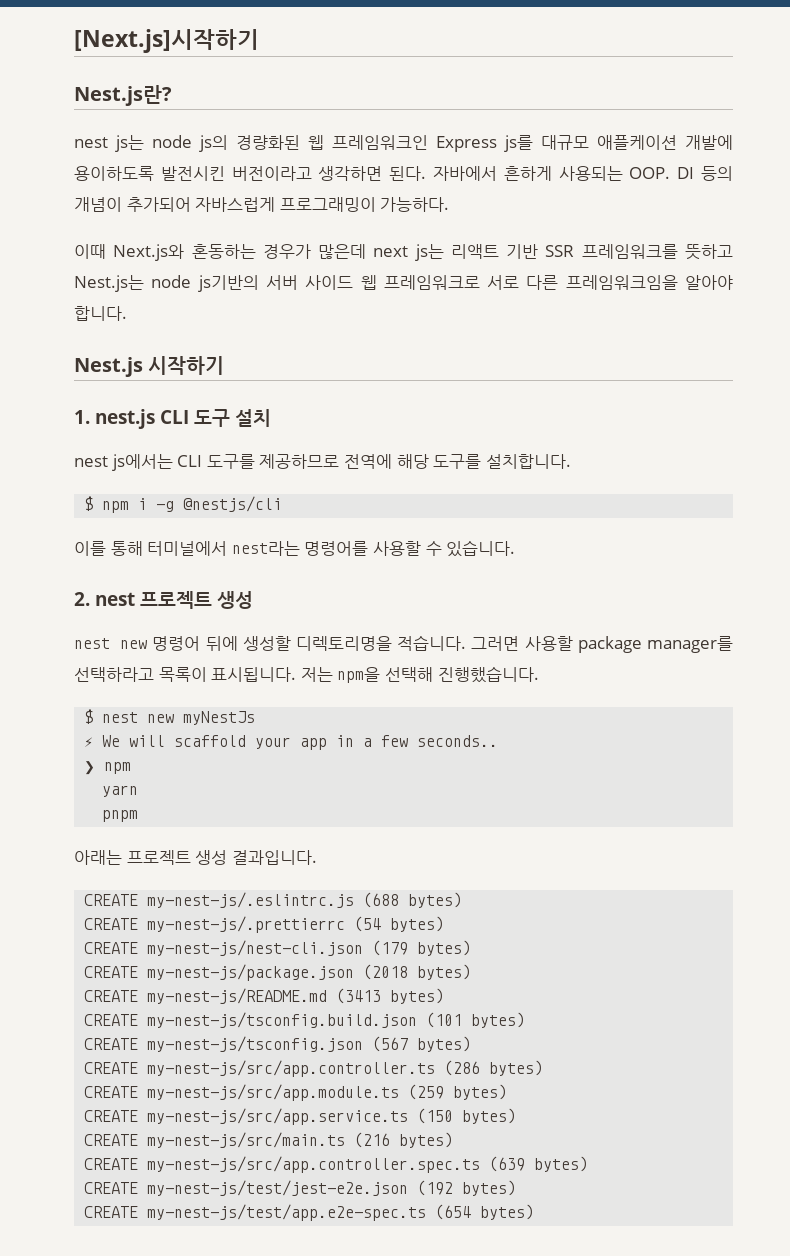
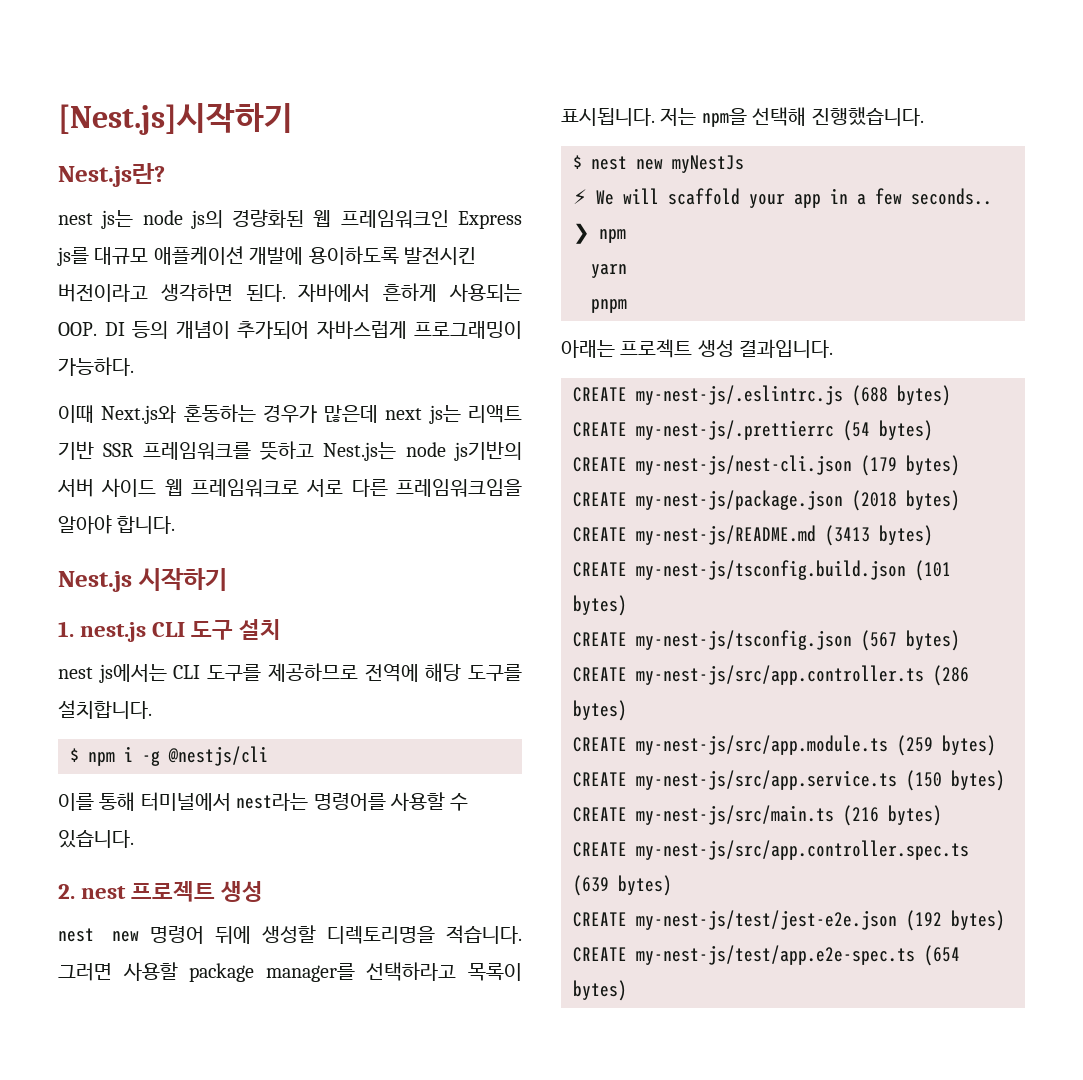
[74,29,259,53] [Next.js]시작하기 -> [58,103,293,135] [Nest.js]시작하기

